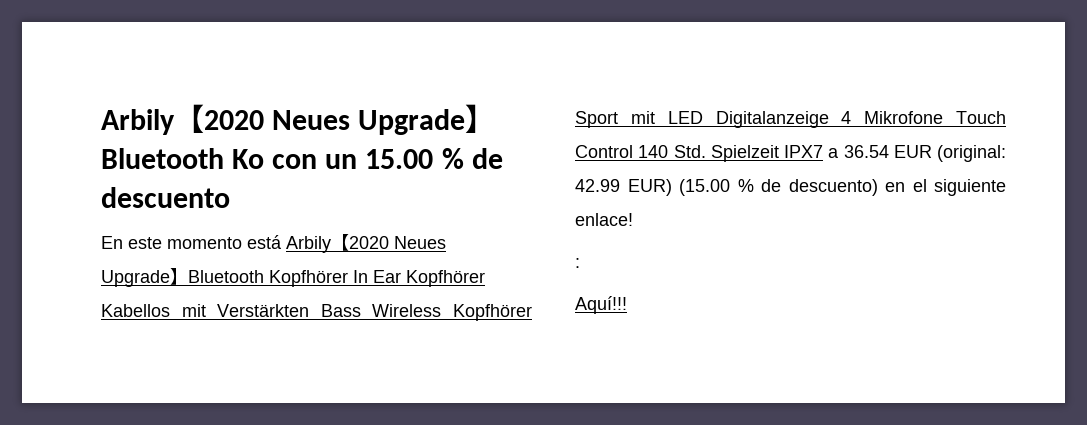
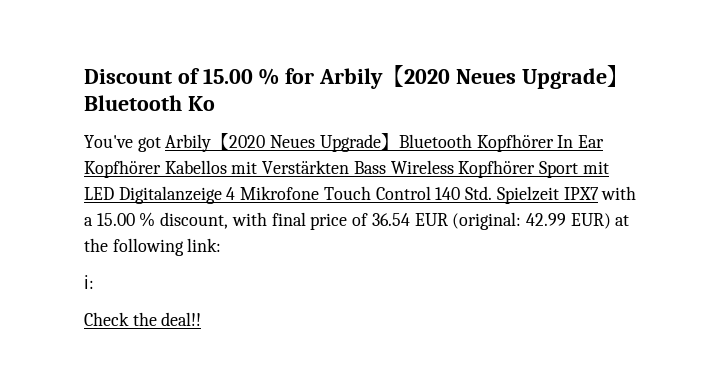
(101, 122) none -> [84,68,315,85] Discount of 15.00 % for
[272,148,503,169] [101,187,230,208] [101,235,282,249] con un 15.00 % de descuento // En este momento está -> [84,135,161,152] // You've got
[828,148,840,158] a -> [601,186,637,200] [84,212,369,230] with a 15.00 % discount, with final price of
[679,179,1006,196] [575,213,633,226] [575,258,580,268] [575,296,627,314] (15.00 % de descuento) en el siguiente enlace! // : // Aquí!!! -> [615,215,630,226] [84,238,222,256] [84,275,94,289] [84,312,202,326] at the following link: // ℹ: // Check the deal!!

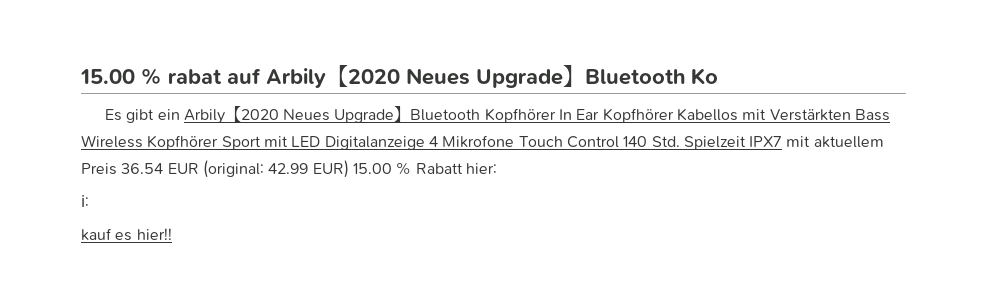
[84,68,315,85] Discount of 15.00 % for -> [80,68,261,85] 15.00 % rabat auf
[84,135,161,152] You've got -> [104,109,180,123] Es gibt ein
[601,186,637,200] [84,212,369,230] with a 15.00 % discount, with final price of -> [786,136,884,148] [81,163,117,175] mit aktuellem Preis
[615,215,630,226] [84,238,222,256] [84,275,94,289] [84,312,202,326] at the following link: // ℹ: // Check the deal!! -> [352,162,497,175] [81,195,89,207] [81,228,172,241] 15.00 % Rabatt hier: // ℹ: // kauf es hier!!

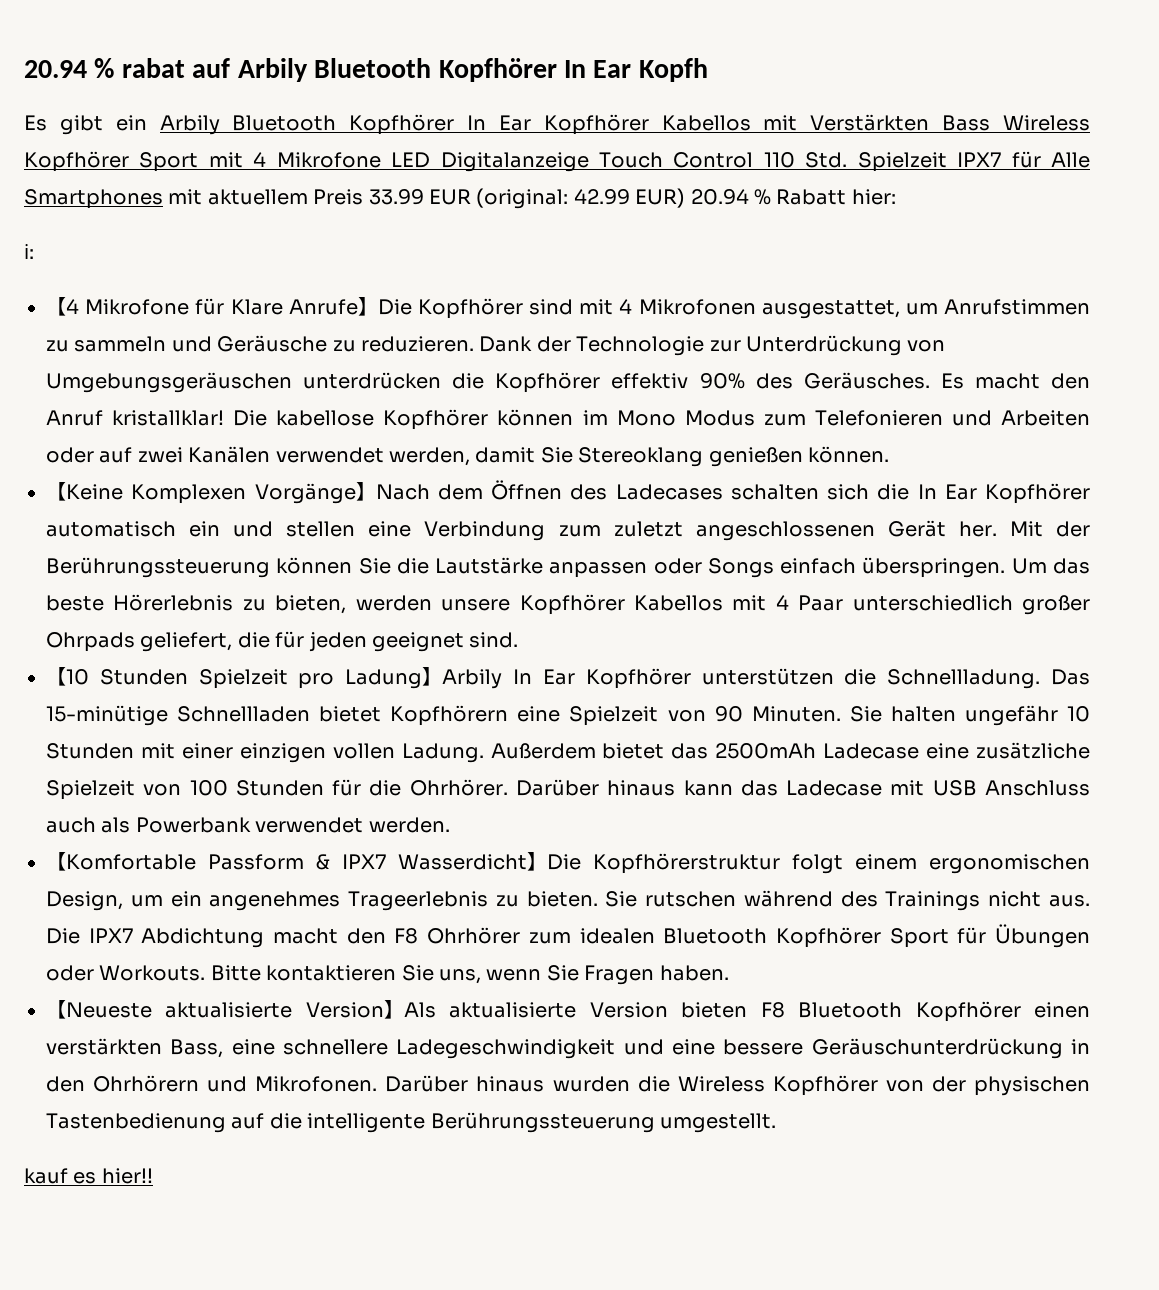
[80,69,135,84] 15.00 -> [24,60,87,78] 20.94
[326,65,718,88] 【2020 Neues Upgrade】Bluetooth Ko -> [314,58,708,82] Bluetooth Kopfhörer In Ear Kopfh
[224,106,411,123] 【2020 Neues Upgrade】 -> (220, 125) none
[291,135,515,150] LED Digitalanzeige 4 Mikrofone -> [253,152,589,172] 4 Mikrofone LED Digitalanzeige
[623,136,648,147] 140 -> [763,152,795,168] 110
(783, 141) none -> [1011,151,1090,168] [24,189,163,209] für Alle Smartphones
[121,163,164,174] 36.54 -> [368,189,424,205] 33.99
[352,163,392,174] 15.00 -> [690,189,749,205] 20.94
(89, 201) none -> [46,297,1090,319] [46,335,946,356] [46,372,1091,393] [46,409,1090,430] [46,446,889,467] [46,480,1090,504] [46,520,1091,541] [46,557,1090,578] [46,594,1090,615] [46,631,519,652] [46,667,1091,689] [46,705,1091,726] [46,742,1090,763] [46,779,1091,800] [46,817,450,833] [46,852,1090,874] [46,890,1090,911] [46,924,1091,948] [46,965,729,985] [46,1000,1090,1022] [46,1038,1090,1059] [46,1075,1090,1096] [46,1112,776,1133] // 【4 Mikrofone für Klare Anrufe】Die Kopfhörer sind mit 4 Mikrofonen ausgestattet, um Anrufstimmen zu sammeln und Geräusche zu reduzieren. Dank der Technologie zur Unterdrückung von Umgebungsgeräuschen unterdrücken die Kopfhörer effektiv 90% des Geräusches. Es macht den Anruf kristallklar! Die kabellose Kopfhörer können im Mono Modus zum Telefonieren und Arbeiten oder auf zwei Kanälen verwendet werden, damit Sie Stereoklang genießen können. // 【Keine Komplexen Vorgänge】Nach dem Öffnen des Ladecases schalten sich die In Ear Kopfhörer automatisch ein und stellen eine Verbindung zum zuletzt angeschlossenen Gerät her. Mit der Berührungssteuerung können Sie die Lautstärke anpassen oder Songs einfach überspringen. Um das beste Hörerlebnis zu bieten, werden unsere Kopfhörer Kabellos mit 4 Paar unterschiedlich großer Ohrpads geliefert, die für jeden geeignet sind. // 【10 Stunden Spielzeit pro Ladung】Arbily In Ear Kopfhörer unterstützen die Schnellladung. Das 15-minütige Schnellladen bietet Kopfhörern eine Spielzeit von 90 Minuten. Sie halten ungefähr 10 Stunden mit einer einzigen vollen Ladung. Außerdem bietet das 2500mAh Ladecase eine zusätzliche Spielzeit von 100 Stunden für die Ohrhörer. Darüber hinaus kann das Ladecase mit USB Anschluss auch als Powerbank verwendet werden. // 【Komfortable Passform & IPX7 Wasserdicht】Die Kopfhörerstruktur folgt einem ergonomischen Design, um ein angenehmes Trageerlebnis zu bieten. Sie rutschen während des Trainings nicht aus. Die IPX7 Abdichtung macht den F8 Ohrhörer zum idealen Bluetooth Kopfhörer Sport für Übungen oder Workouts. Bitte kontaktieren Sie uns, wenn Sie Fragen haben. // 【Neueste aktualisierte Version】Als aktualisierte Version bieten F8 Bluetooth Kopfhörer einen verstärkten Bass, eine schnellere Ladegeschwindigkeit und eine bessere Geräuschunterdrückung in den Ohrhörern und Mikrofonen. Darüber hinaus wurden die Wireless Kopfhörer von der physischen Tastenbedienung auf die intelligente Berührungssteuerung umgestellt.

